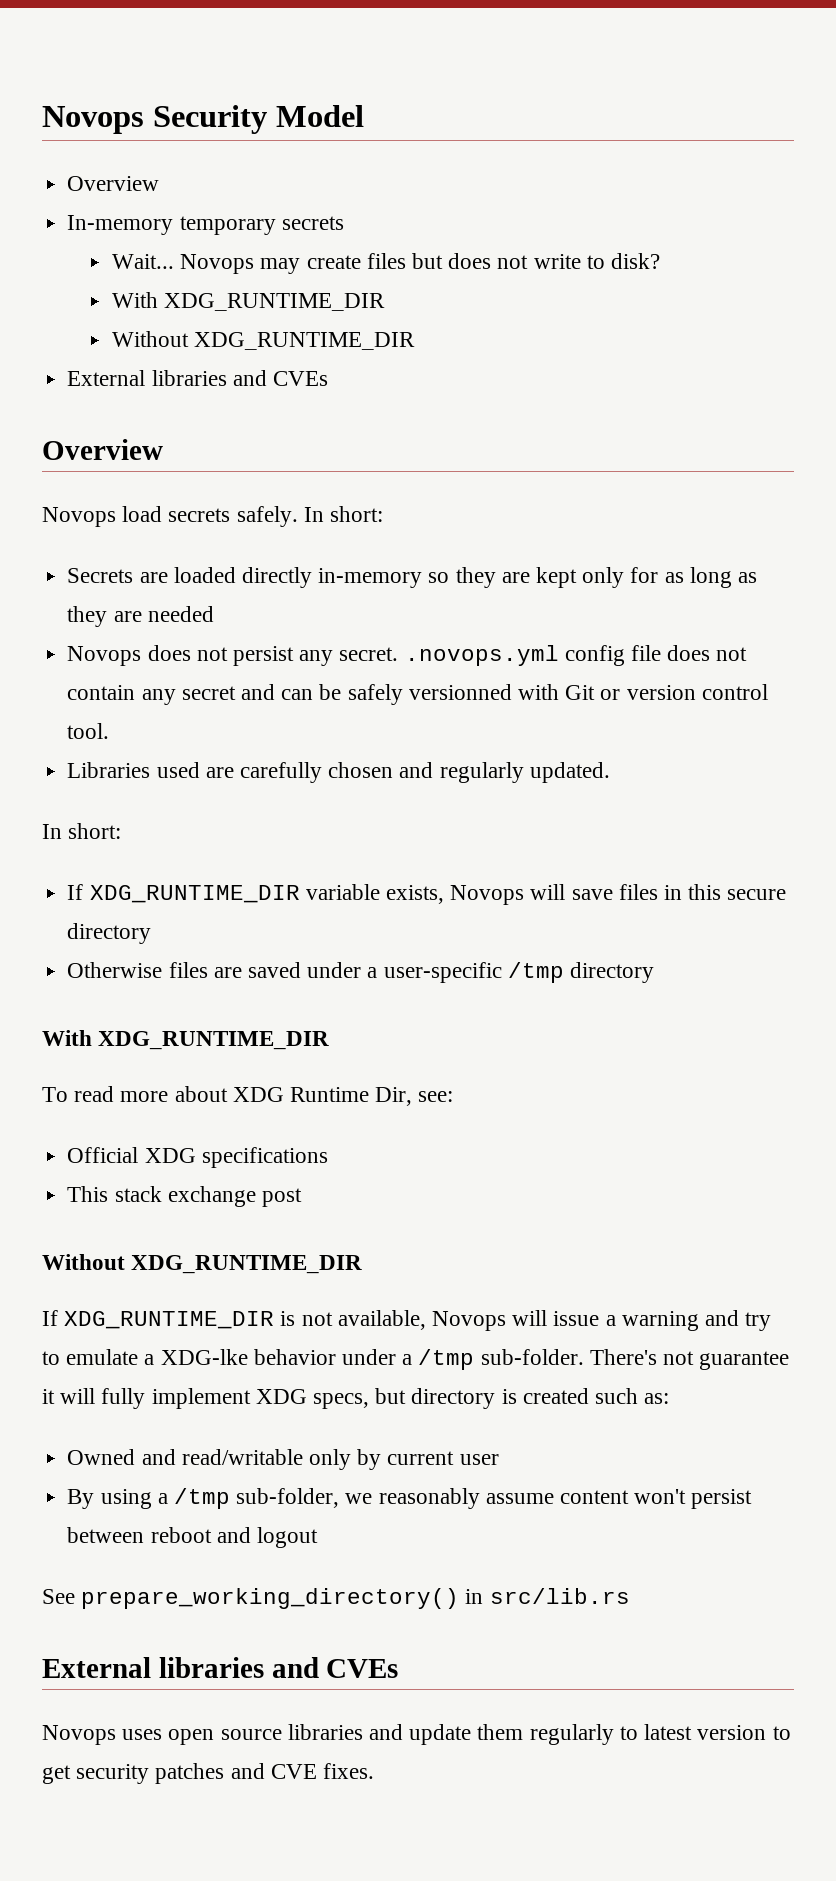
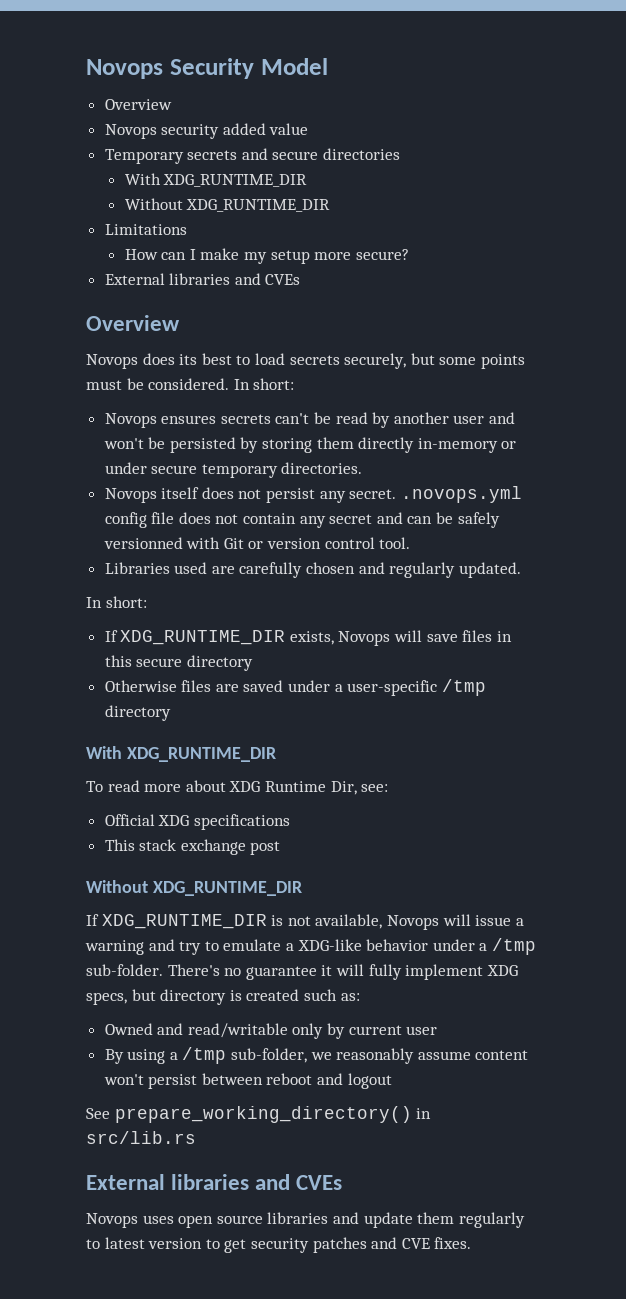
[67,215,344,235] [111,253,661,274] [111,292,386,311] [111,331,416,350] In-memory temporary secrets // Wait... Novops may create files but does not write to disk? // With XDG_RUNTIME_DIR // Without XDG_RUNTIME_DIR -> [104,123,309,139] [104,148,401,164] [124,173,308,187] [124,198,331,212] [104,224,187,235] [124,248,409,264] Novops security added value // Temporary secrets and secure directories // With XDG_RUNTIME_DIR // Without XDG_RUNTIME_DIR // Limitations // How can I make my setup more secure?
[122,506,384,527] [67,567,758,588] [67,606,214,627] [67,646,142,666] load secrets safely. In short: // Secrets are loaded directly in-memory so they are kept only for as long as they are needed // Novops -> [142,353,525,369] [86,378,295,390] [104,412,516,428] [103,437,517,453] [104,462,363,478] [104,487,200,503] does its best to load secrets securely, but some points must be considered. In short: // Novops ensures secrets can't be read by another user and won't be persisted by storing them directly in-memory or under secure temporary directories. // Novops itself
[305,884,380,900] variable -> (286, 637) none
[160,1349,248,1365] XDG-lke -> [297,939,362,951] XDG-like
[663,1351,695,1365] not -> [224,968,242,976] no

